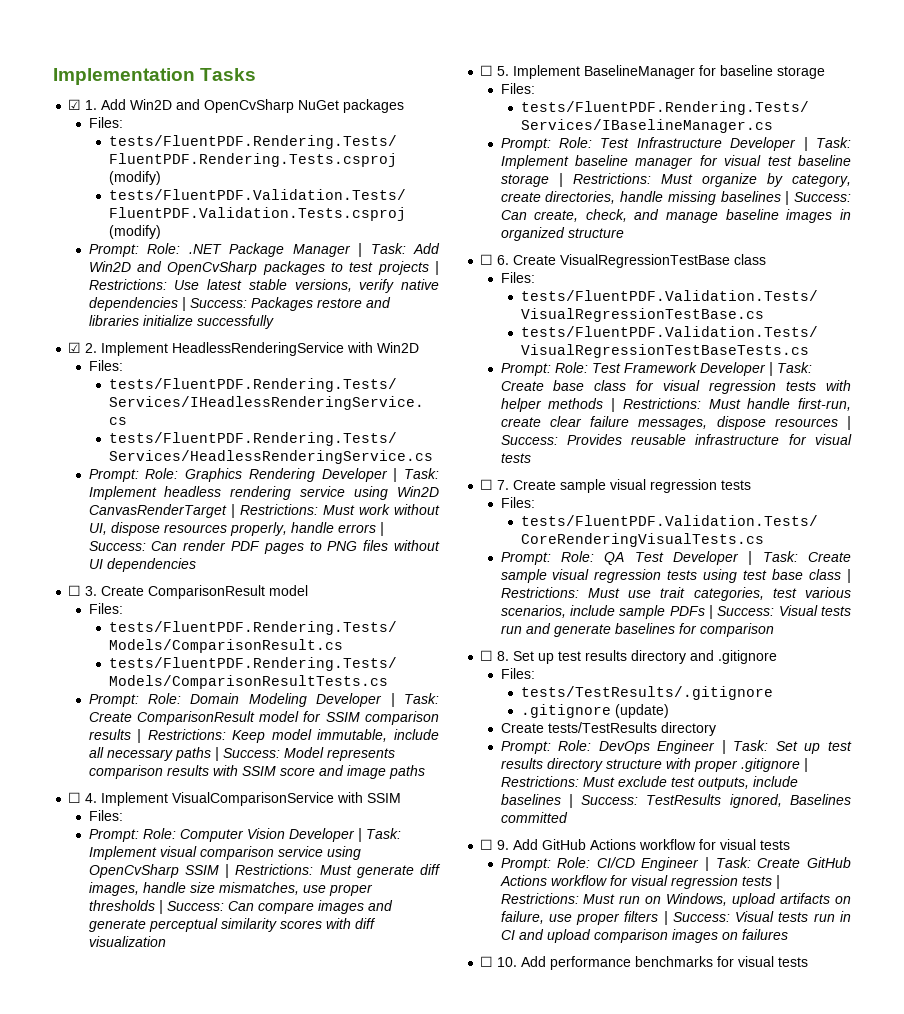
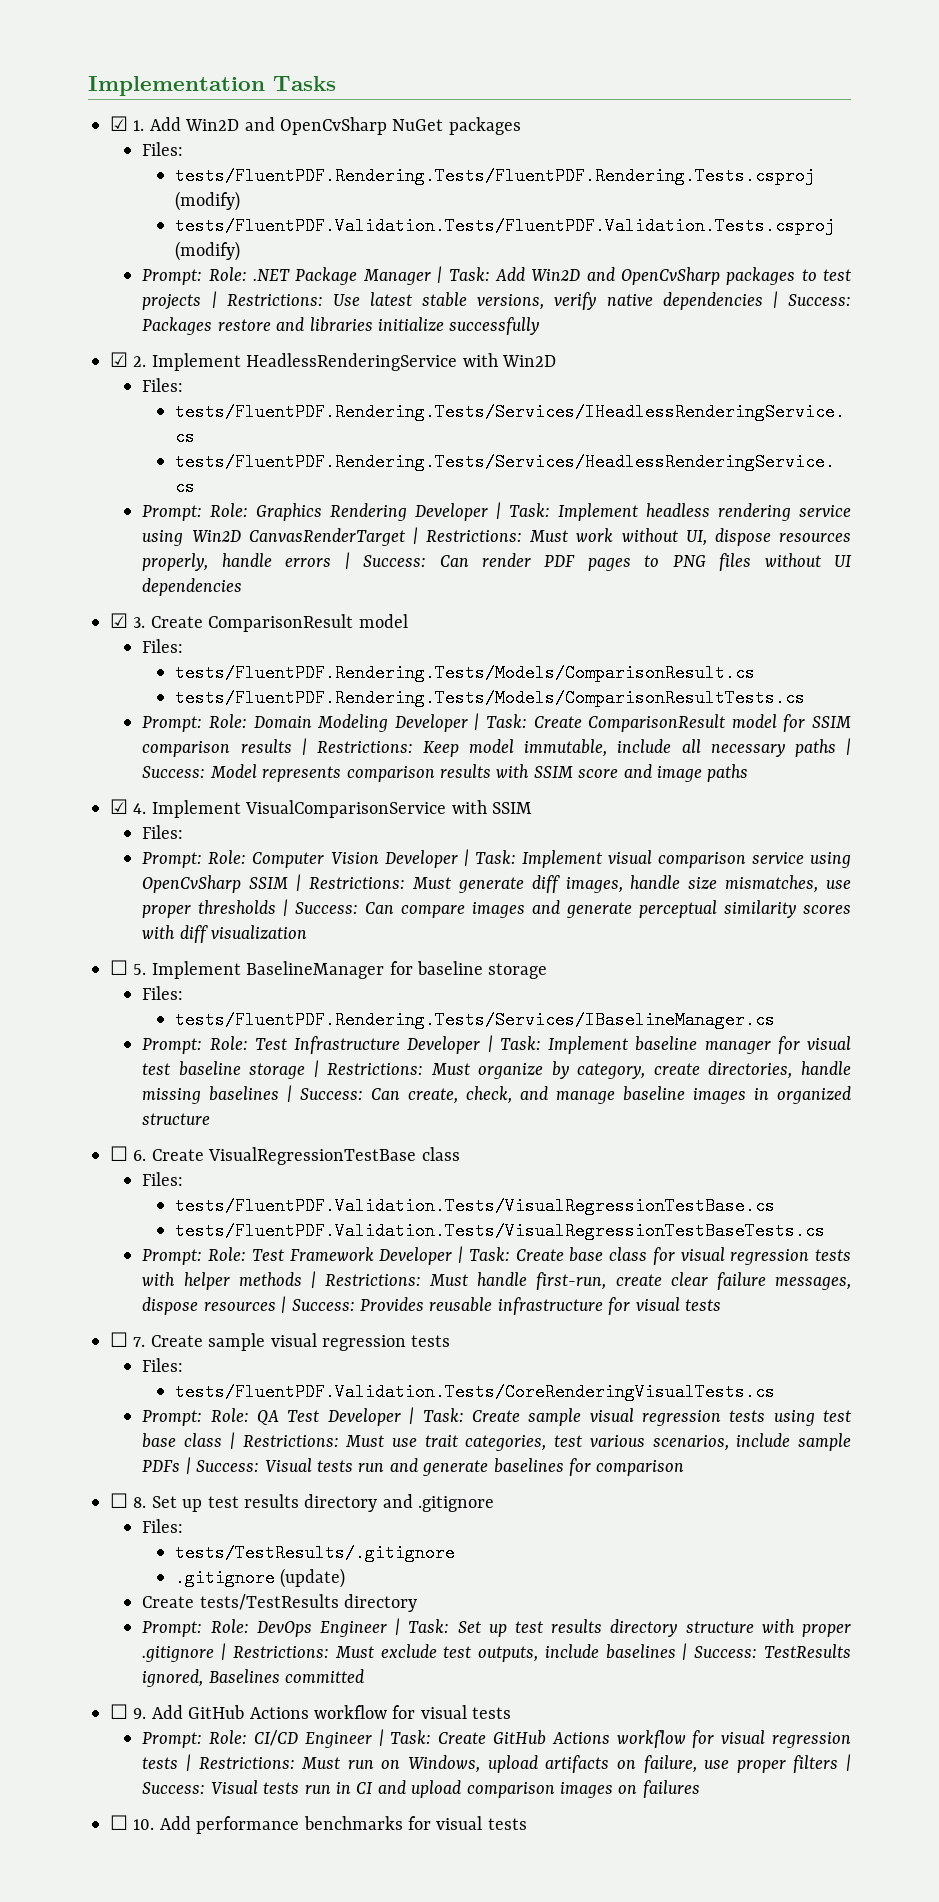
[68,585,82,596] ☐ -> [110,613,128,628] ☑
[68,792,82,803] ☐ -> [110,799,128,814] ☑

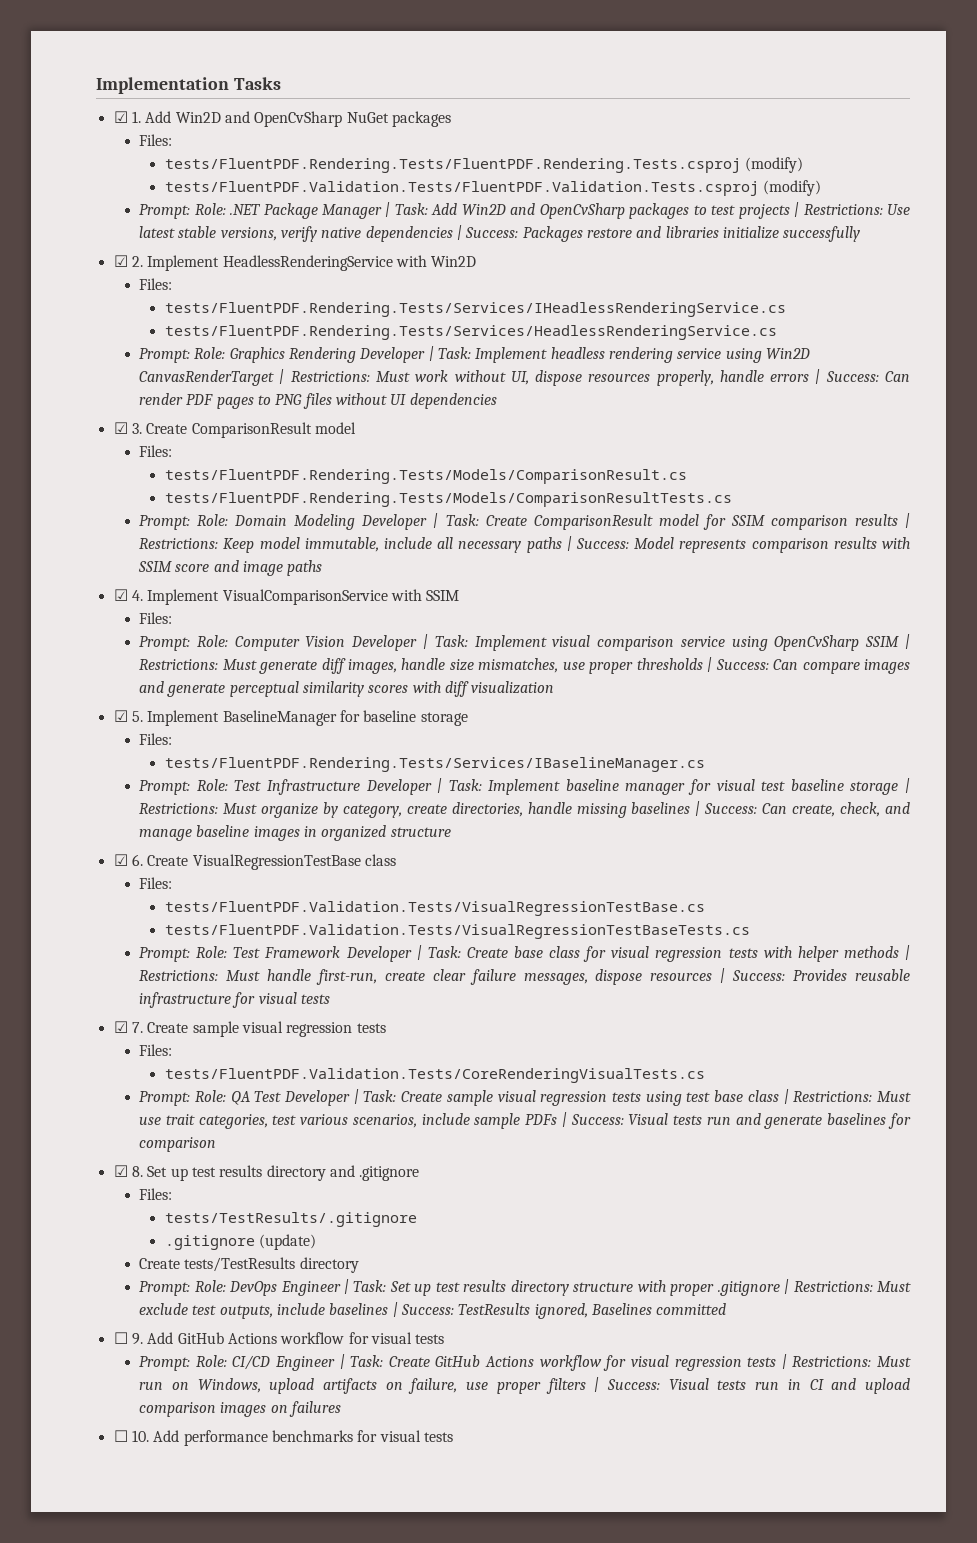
[110,960,128,975] ☐ -> [113,710,128,722] ☑
[110,1146,128,1161] ☐ -> [113,854,128,866] ☑
[110,1332,128,1347] ☐ -> [113,1021,128,1033] ☑
[110,1493,128,1508] ☐ -> [113,1165,128,1177] ☑

